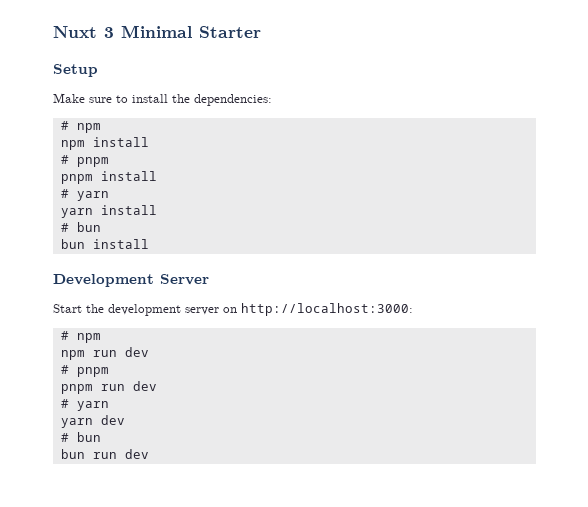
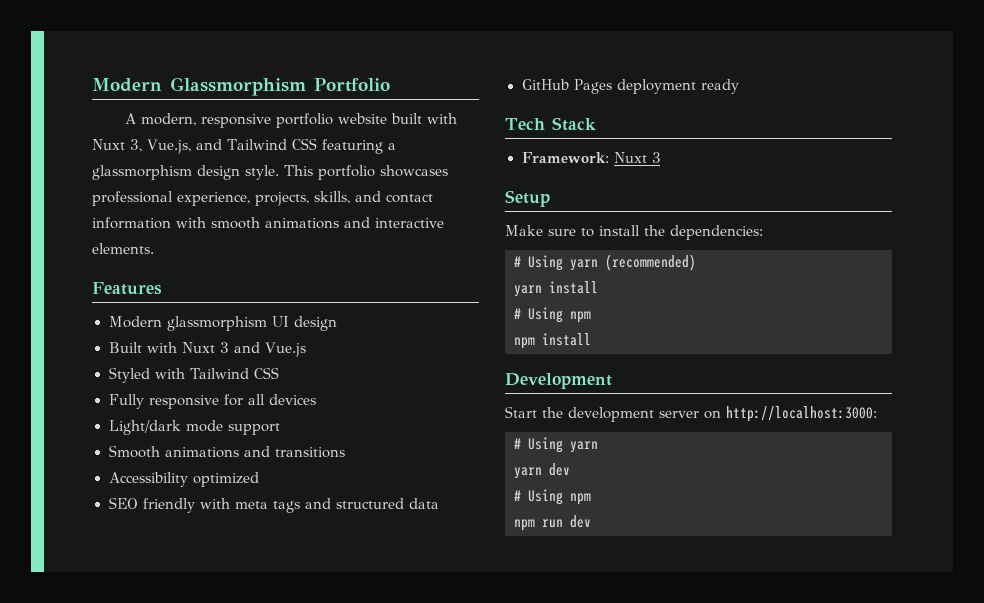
[53,25,261,38] Nuxt 3 Minimal Starter -> [92,77,390,96] [125,113,458,128] [92,138,396,154] [92,165,448,180] [92,191,433,206] [92,217,444,229] [92,243,154,254] [92,282,162,295] [108,316,337,331] [108,342,306,357] [108,367,280,383] [108,394,316,409] [108,420,280,435] [108,445,345,458] [108,472,259,487] [108,497,439,513] [521,79,739,94] [505,117,596,131] [521,152,661,163] Modern Glassmorphism Portfolio // A modern, responsive portfolio website built with Nuxt 3, Vue.js, and Tailwind CSS featuring a glassmorphism design style. This portfolio showcases professional experience, projects, skills, and contact information with smooth animations and interactive elements. // Features // Modern glassmorphism UI design // Built with Nuxt 3 and Vue.js // Styled with Tailwind CSS // Fully responsive for all devices // Light/dark mode support // Smooth animations and transitions // Accessibility optimized // SEO friendly with meta tags and structured data // GitHub Pages deployment ready // Tech Stack // Framework: Nuxt 3
[76,123,101,133] [60,137,149,150] [60,155,109,167] [60,171,157,184] [60,189,109,201] [60,205,157,218] [60,222,101,232] [60,239,85,249] npm // npm install // # pnpm // pnpm install // # yarn // yarn install // # bun // bun -> [528,254,696,271] [514,281,598,297] [514,307,591,323] [514,337,535,349] Using yarn (recommended) // yarn install // # Using npm // npm
[160,274,209,285] Server -> (612, 381) none
[76,333,101,343] [60,347,149,360] [60,365,109,377] [60,381,157,394] [60,399,69,408] npm // npm run dev // # pnpm // pnpm run dev // # -> [528,437,563,453] Using
[76,432,101,442] [60,449,85,459] bun // bun -> [528,489,591,505] [514,519,535,531] Using npm // npm

